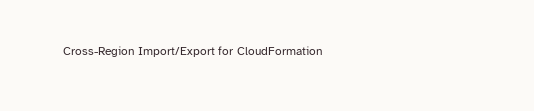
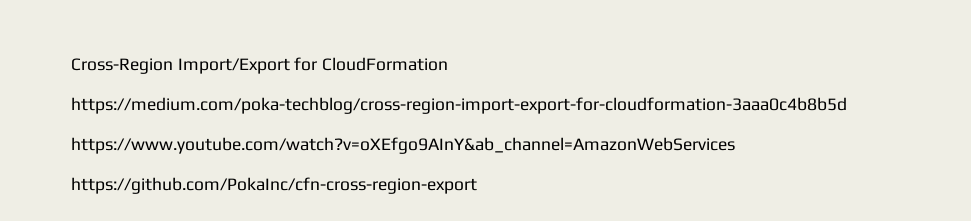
(323, 50) none -> [71,97,847,114] [71,137,735,154] [71,177,477,194] // https://medium.com/poka-techblog/cross-region-import-export-for-cloudformation-3aaa0c4b8b5d // https://www.youtube.com/watch?v=oXEfgo9AInY&ab_channel=AmazonWebServices // https://github.com/PokaInc/cfn-cross-region-export

